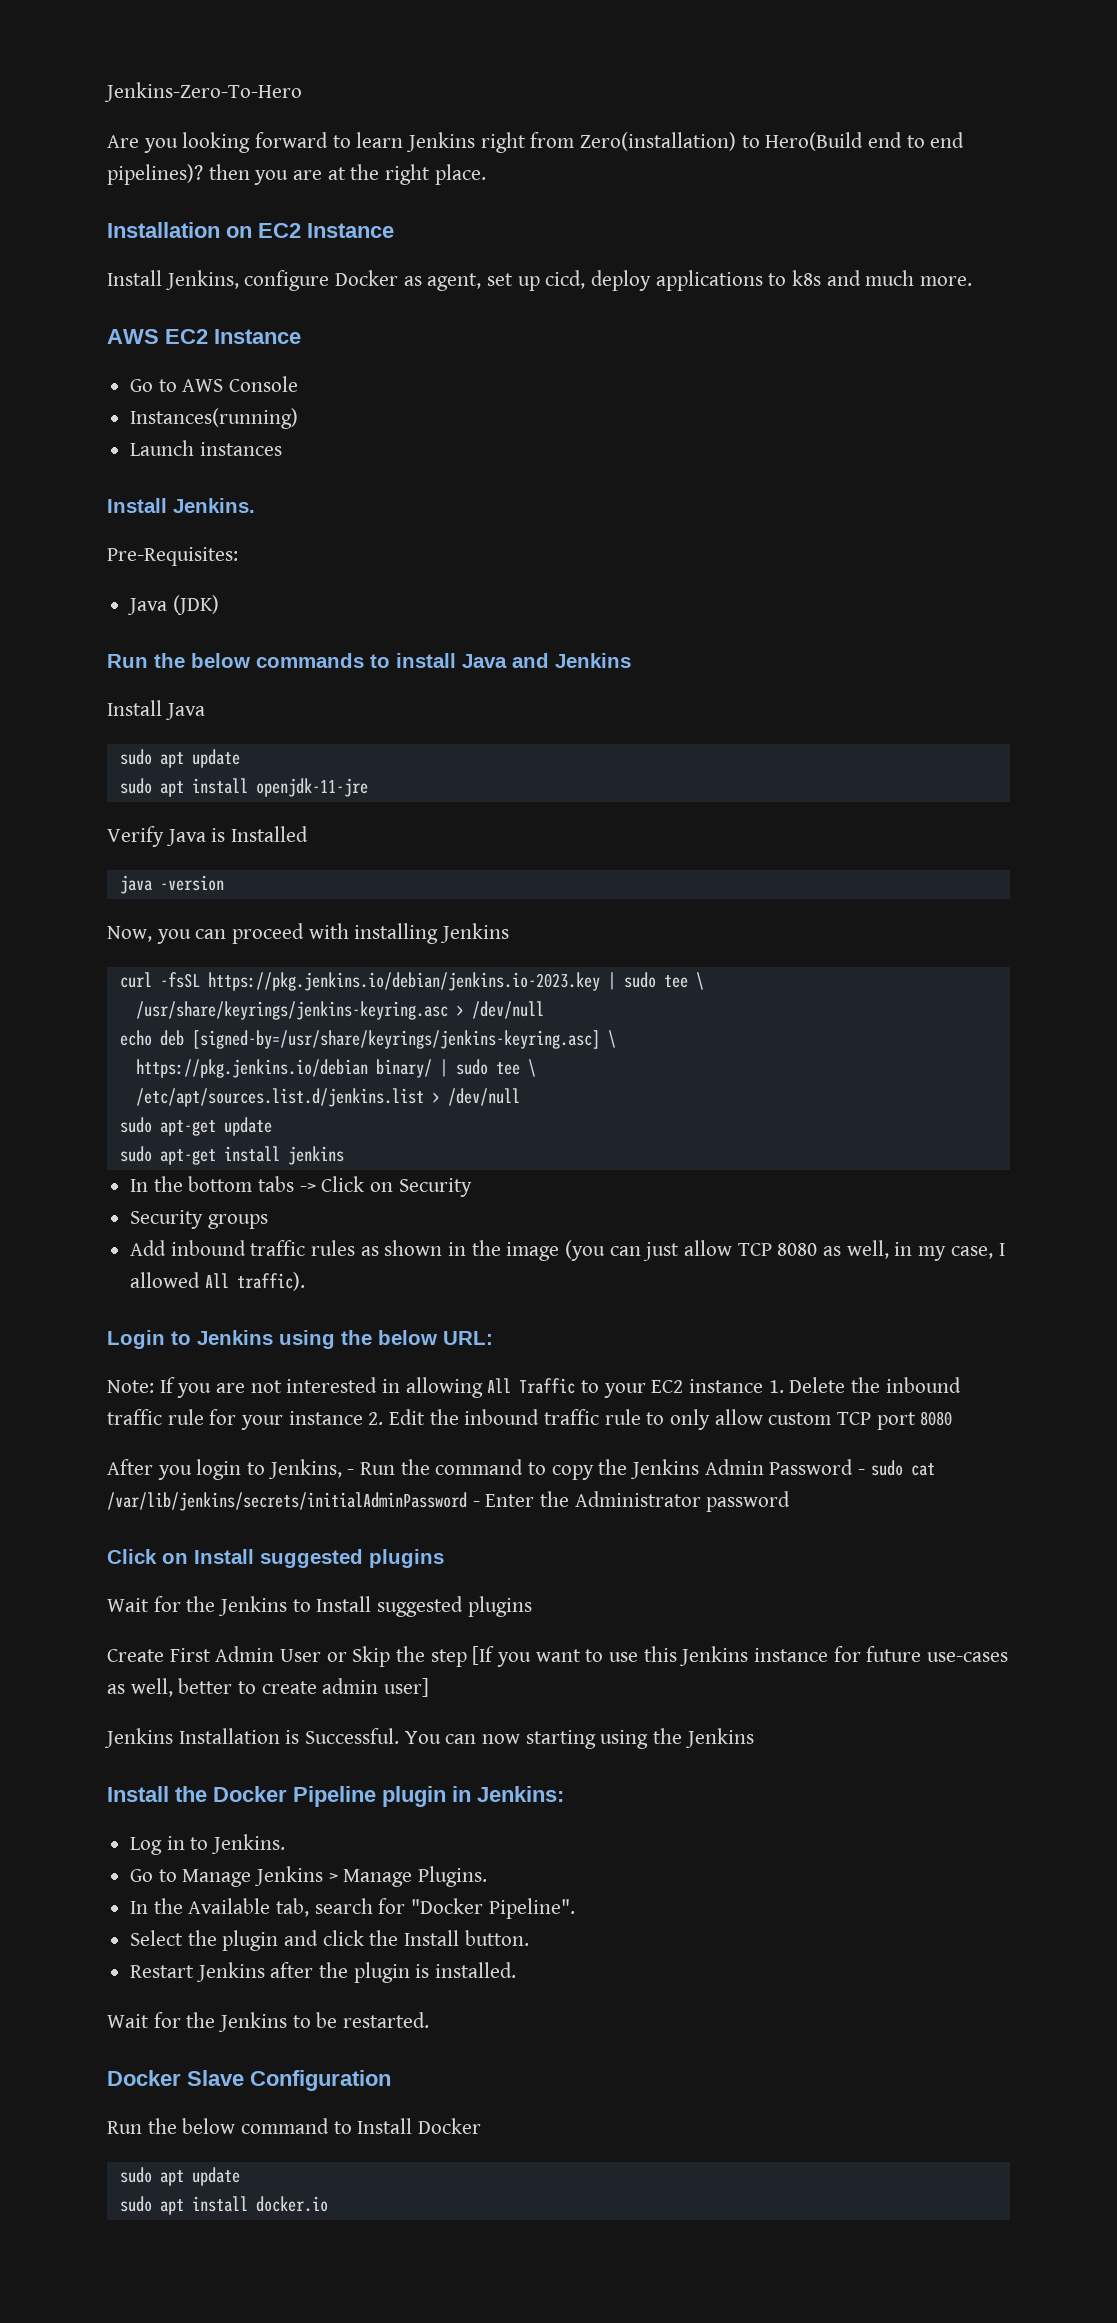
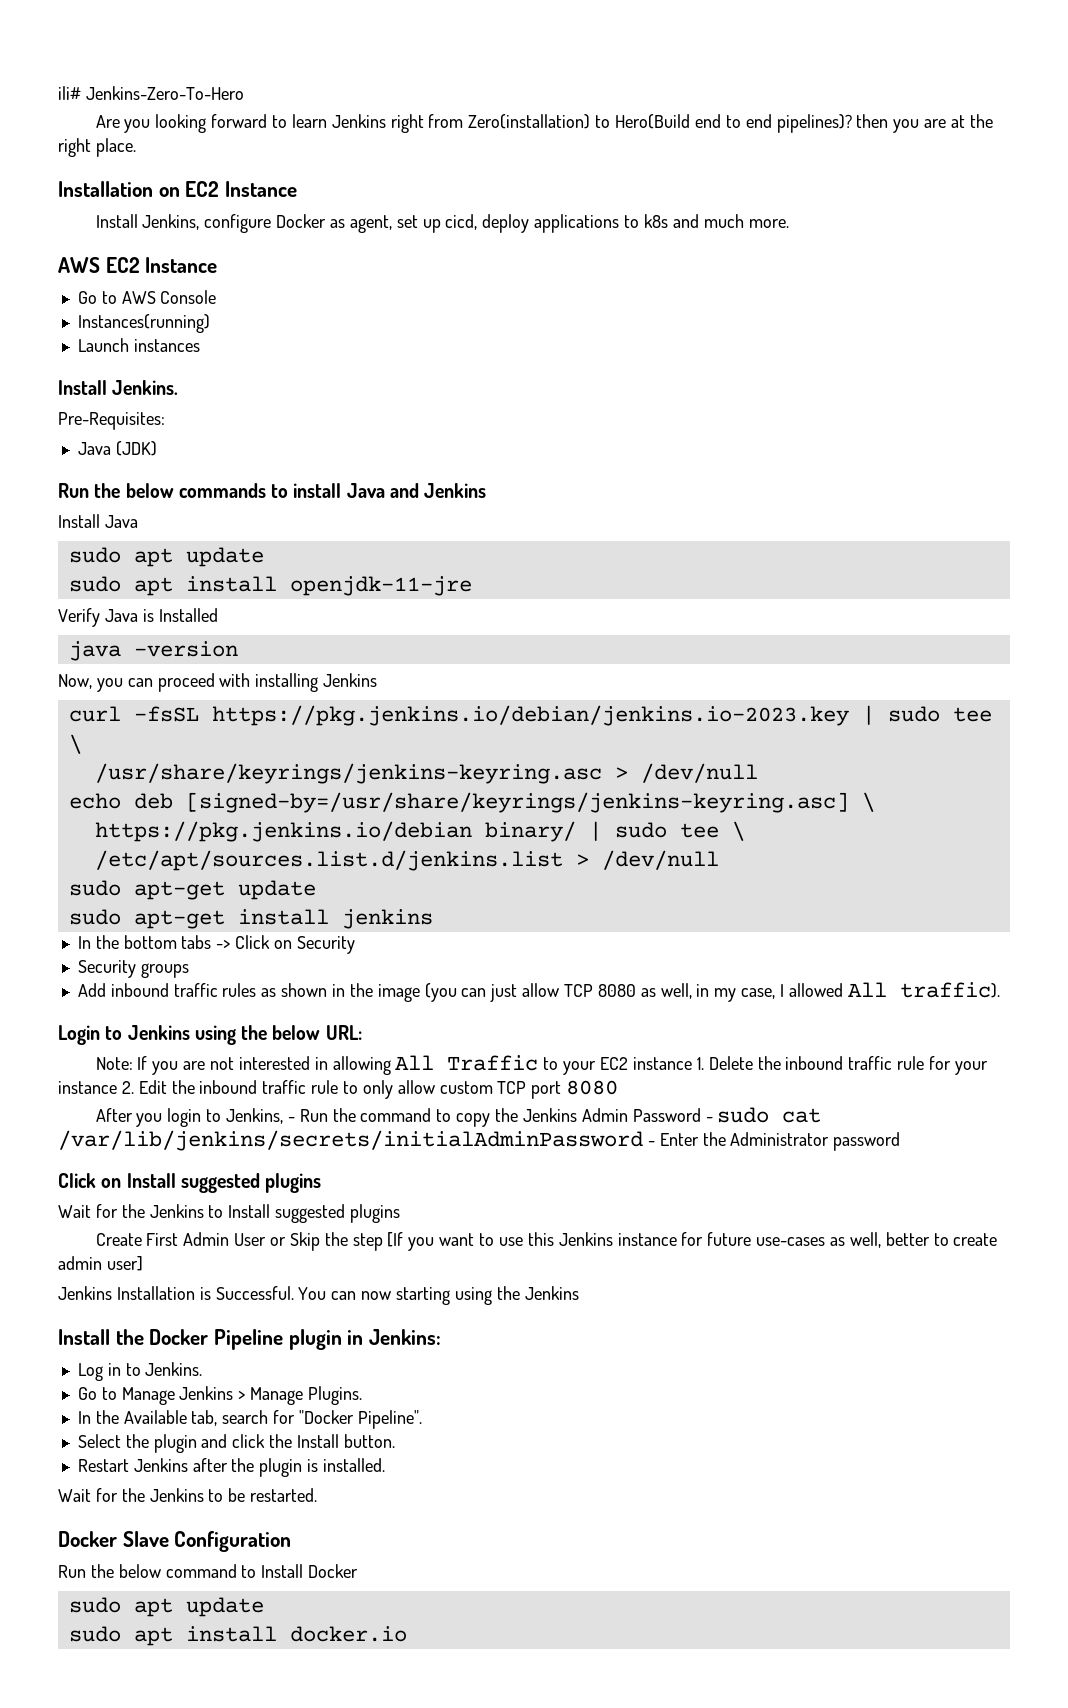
(104, 92) none -> [58,86,81,100] ili#

